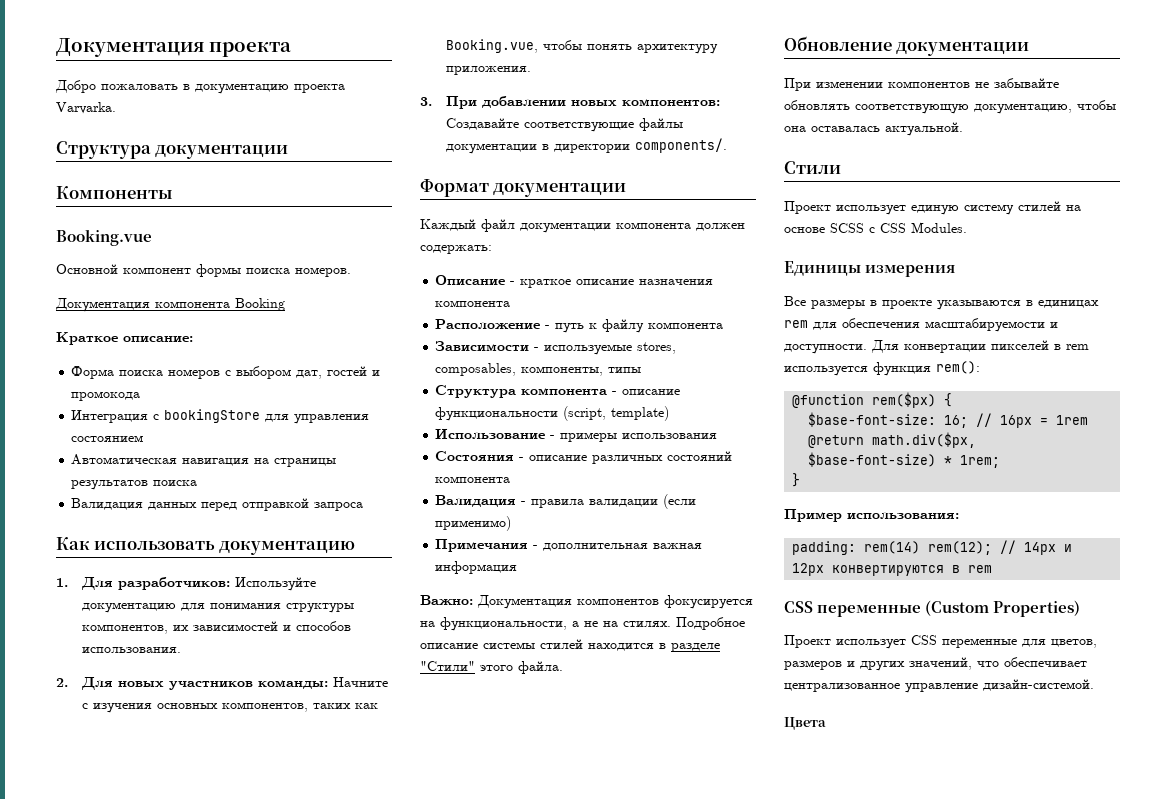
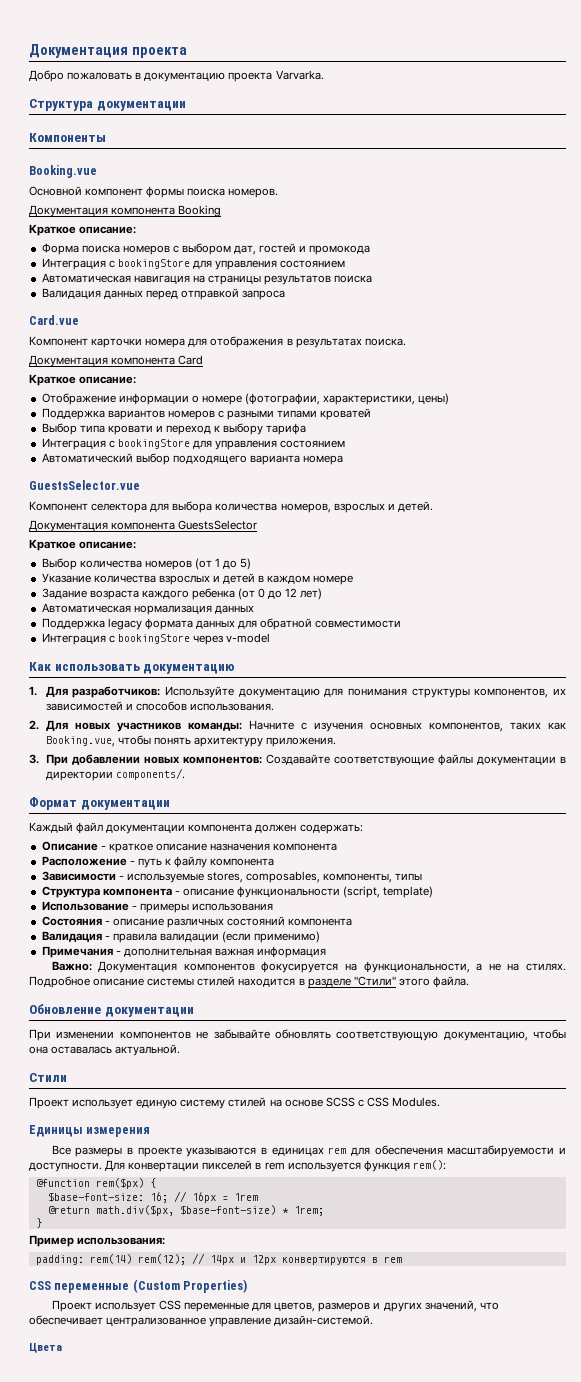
(364, 506) none -> [29,315,79,325] [29,336,406,348] [29,355,204,367] [29,374,137,386] [41,393,450,405] [41,408,372,420] [41,423,307,435] [41,438,346,450] [41,453,344,465] [29,480,140,490] [29,501,433,513] [29,520,258,532] [29,539,137,551] [41,558,252,570] [41,573,354,585] [41,588,323,600] [41,603,254,615] [41,618,402,630] [41,633,271,645] // Card.vue // Компонент карточки номера для отображения в результатах поиска. // Документация компонента Card // Краткое описание: // Отображение информации о номере (фотографии, характеристики, цены) // Поддержка вариантов номеров с разными типами кроватей // Выбор типа кровати и переход к выбору тарифа // Интеграция с bookingStore для управления состоянием // Автоматический выбор подходящего варианта номера // GuestsSelector.vue // Компонент селектора для выбора количества номеров, взрослых и детей. // Документация компонента GuestsSelector // Краткое описание: // Выбор количества номеров (от 1 до 5) // Указание количества взрослых и детей в каждом номере // Задание возраста каждого ребенка (от 0 до 12 лет) // Автоматическая нормализация данных // Поддержка legacy формата данных для обратной совместимости // Интеграция с bookingStore через v-model

